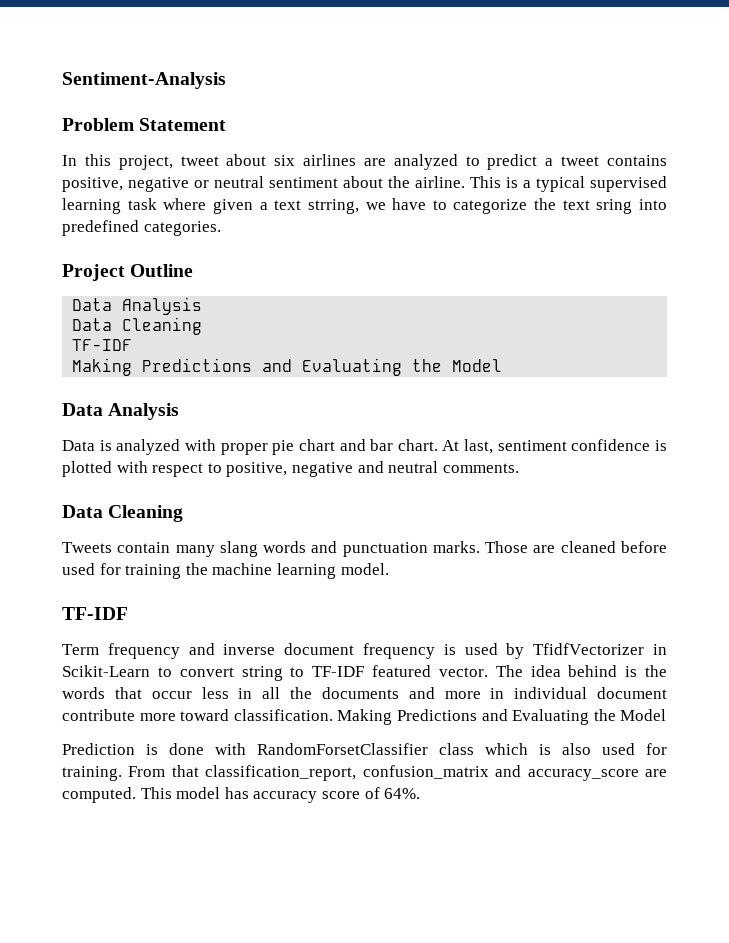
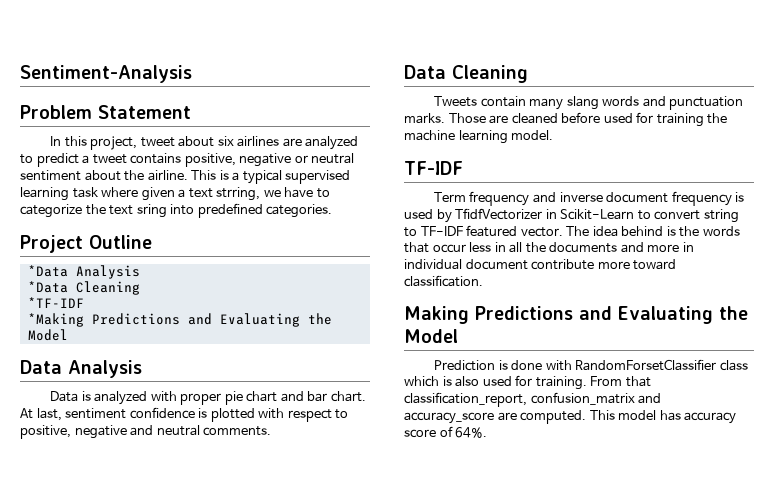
[72,297,203,315] [72,317,203,335] [72,339,133,351] [72,358,133,376] Data Analysis // Data Cleaning // TF-IDF // Making -> [27,265,140,279] [27,281,140,295] [27,297,84,308] [27,313,84,327] *Data Analysis // *Data Cleaning // *TF-IDF // *Making
(333, 715) none -> (483, 281) //

